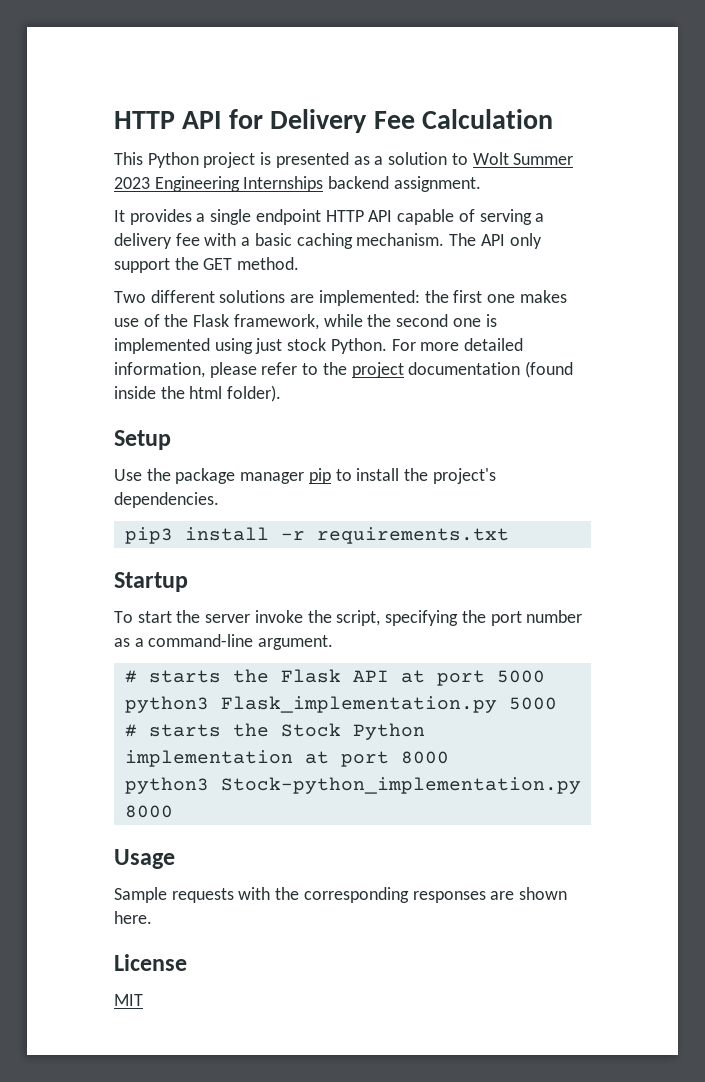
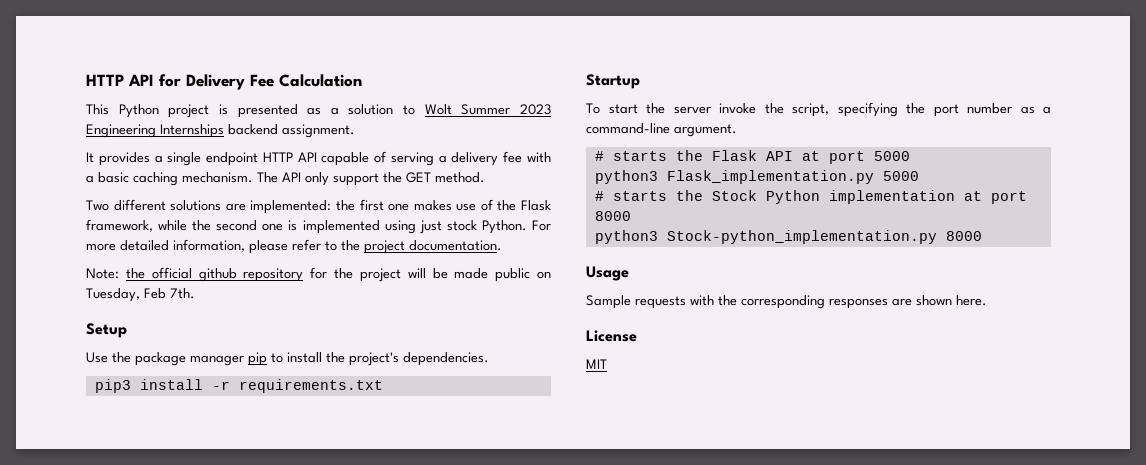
[408,361,574,378] [114,385,282,402] documentation (found inside the html folder). -> [409,240,502,251] [86,267,551,282] [86,288,195,302] documentation. // Note: the official github repository for the project will be made public on Tuesday, Feb 7th.

